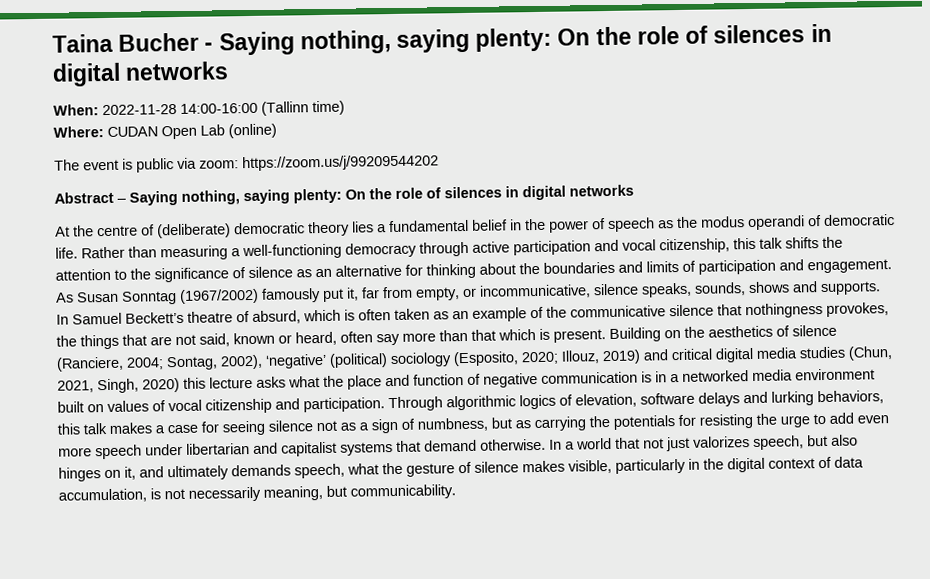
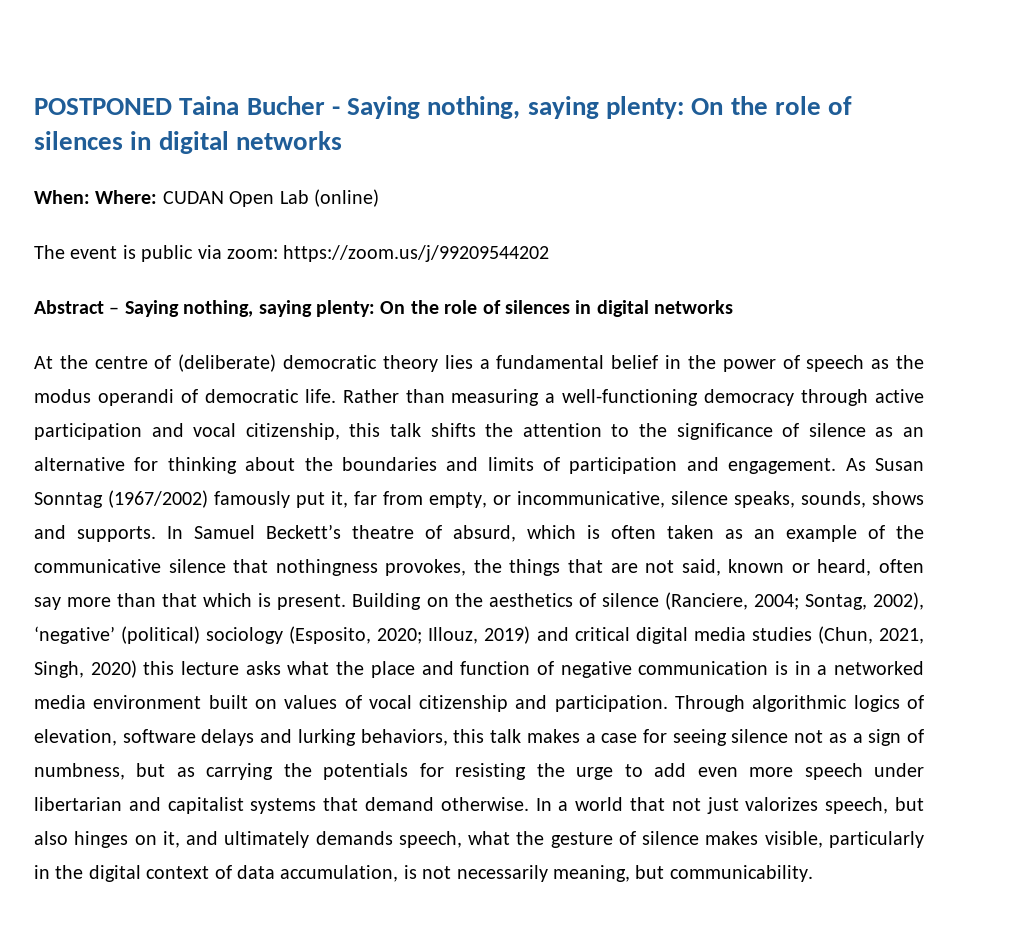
(52, 43) none -> [34,98,172,115] POSTPONED
[102,100,345,116] 2022-11-28 14:00-16:00 (Tallinn time) // -> (90, 197) none

